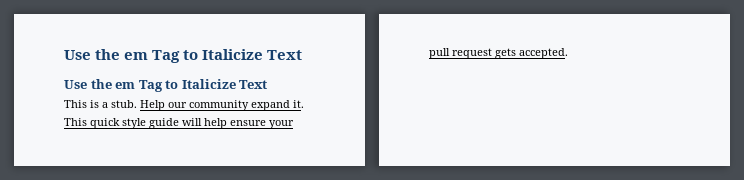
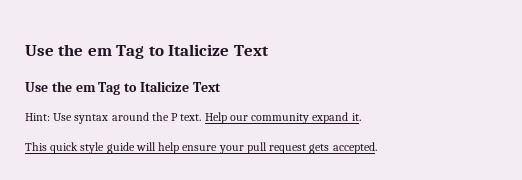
[64,100,137,108] This is a stub. -> [25,112,202,124] Hint: Use syntax around the P text.

